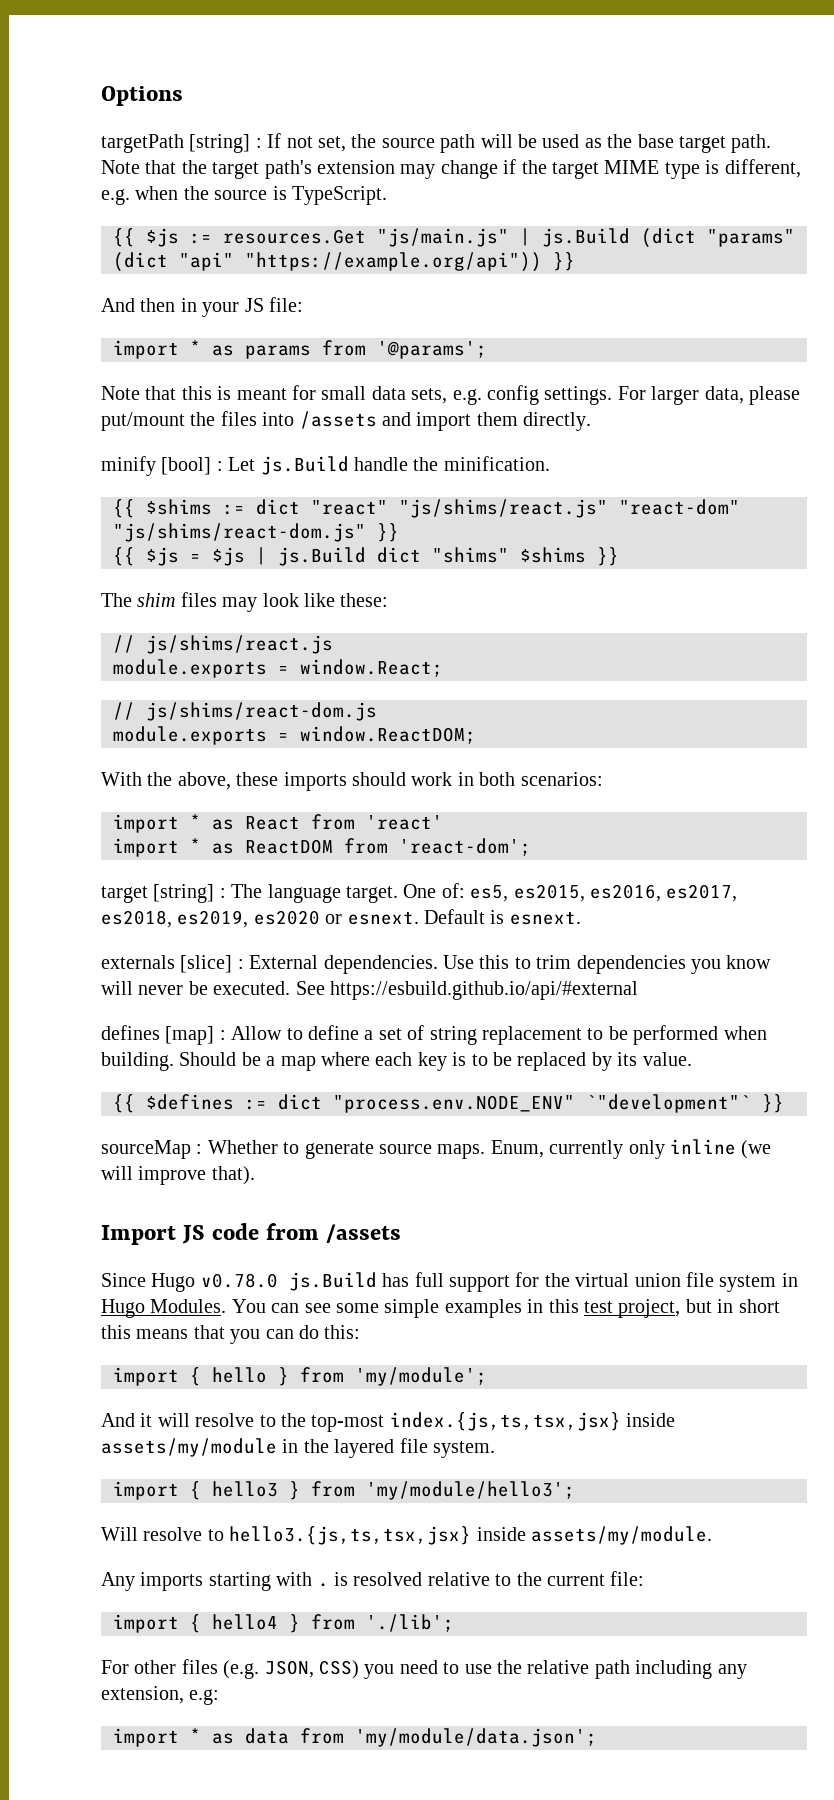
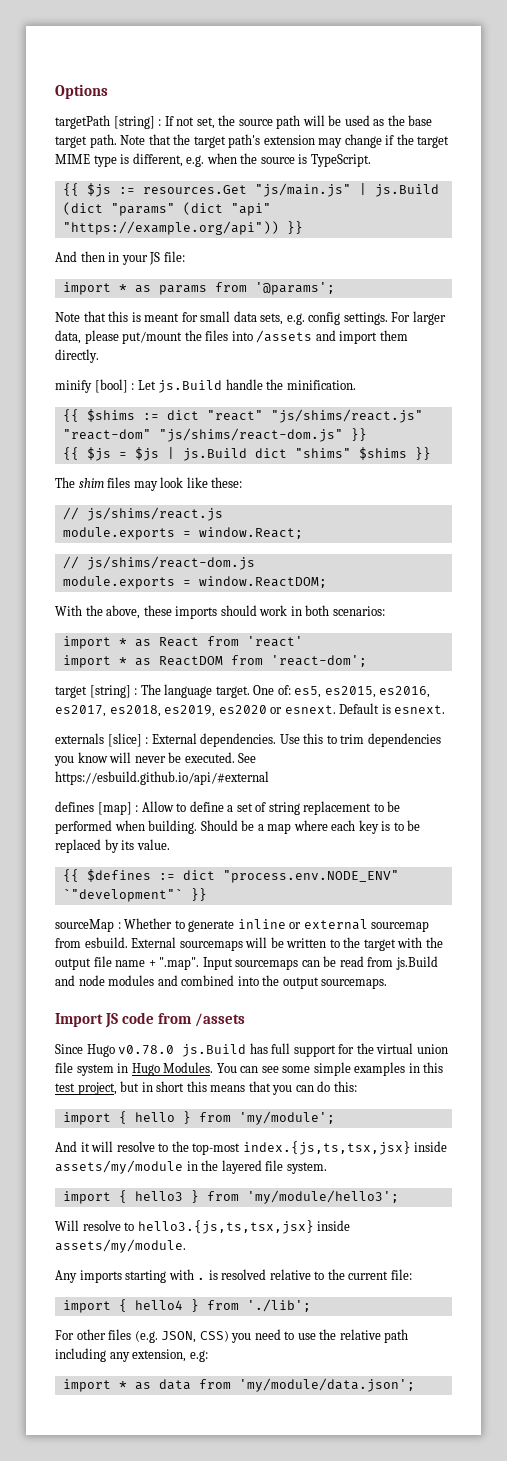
[379,1139,772,1159] [101,1166,255,1185] source maps. Enum, currently only inline (we will improve that). -> [237,919,430,932] [55,937,443,951] [55,956,438,970] [55,975,388,989] inline or external sourcemap from esbuild. External sourcemaps will be written to the target with the output file name + ".map". Input sourcemaps can be read from js.Build and node modules and combined into the output sourcemaps.

